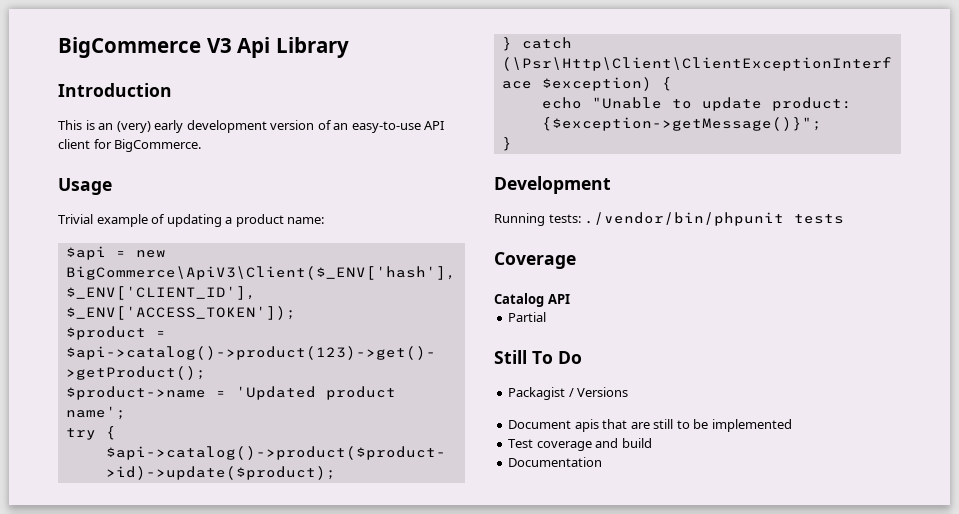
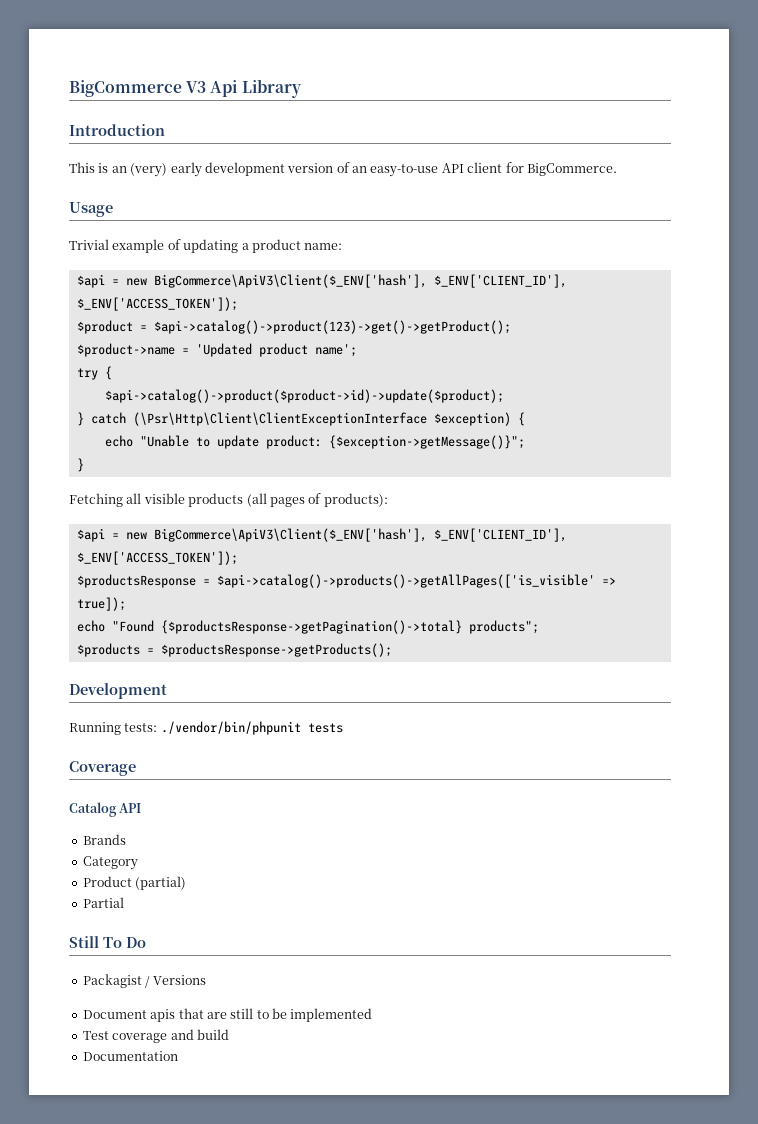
(512, 144) none -> [69,493,388,507] [76,528,567,542] [76,551,238,565] [76,574,616,588] [76,597,126,611] [76,620,539,634] [76,643,392,657] // Fetching all visible products (all pages of products): // $api = new BigCommerce\ApiV3\Client($_ENV['hash'], $_ENV['CLIENT_ID'], $_ENV['ACCESS_TOKEN']); // $productsResponse = $api->catalog()->products()->getAllPages(['is_visible' => true]); // echo "Found {$productsResponse->getPagination()->total} products"; // $products = $productsResponse->getProducts();
(570, 299) none -> [82,834,126,845] [82,856,138,870] [82,876,187,890] // Brands // Category // Product (partial)

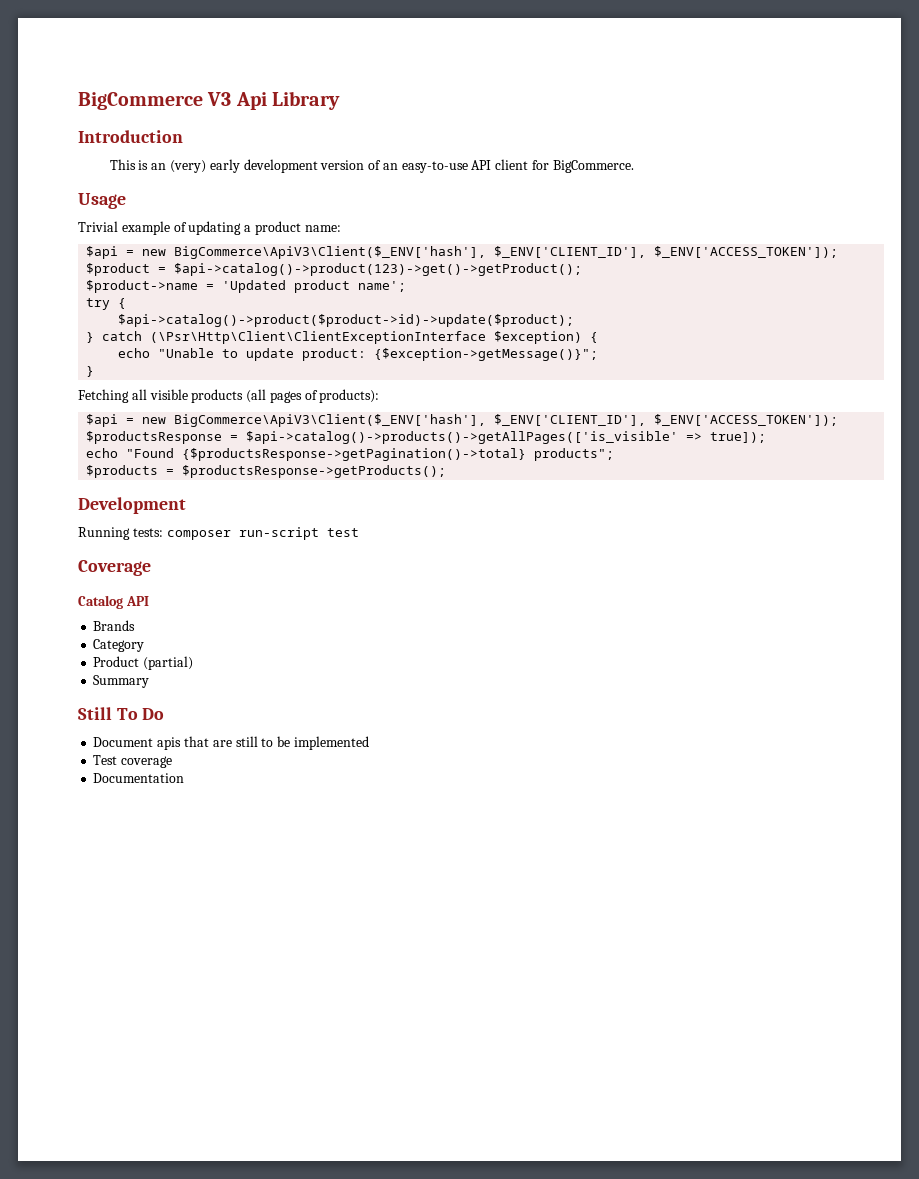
[160,721,343,735] ./vendor/bin/phpunit tests -> [166,527,359,540] composer run-script test
[82,897,124,908] Partial -> [93,675,150,688] Summary
[82,974,206,988] // Packagist / Versions -> (165, 714) none
[170,1029,229,1040] and build -> (173, 762) none

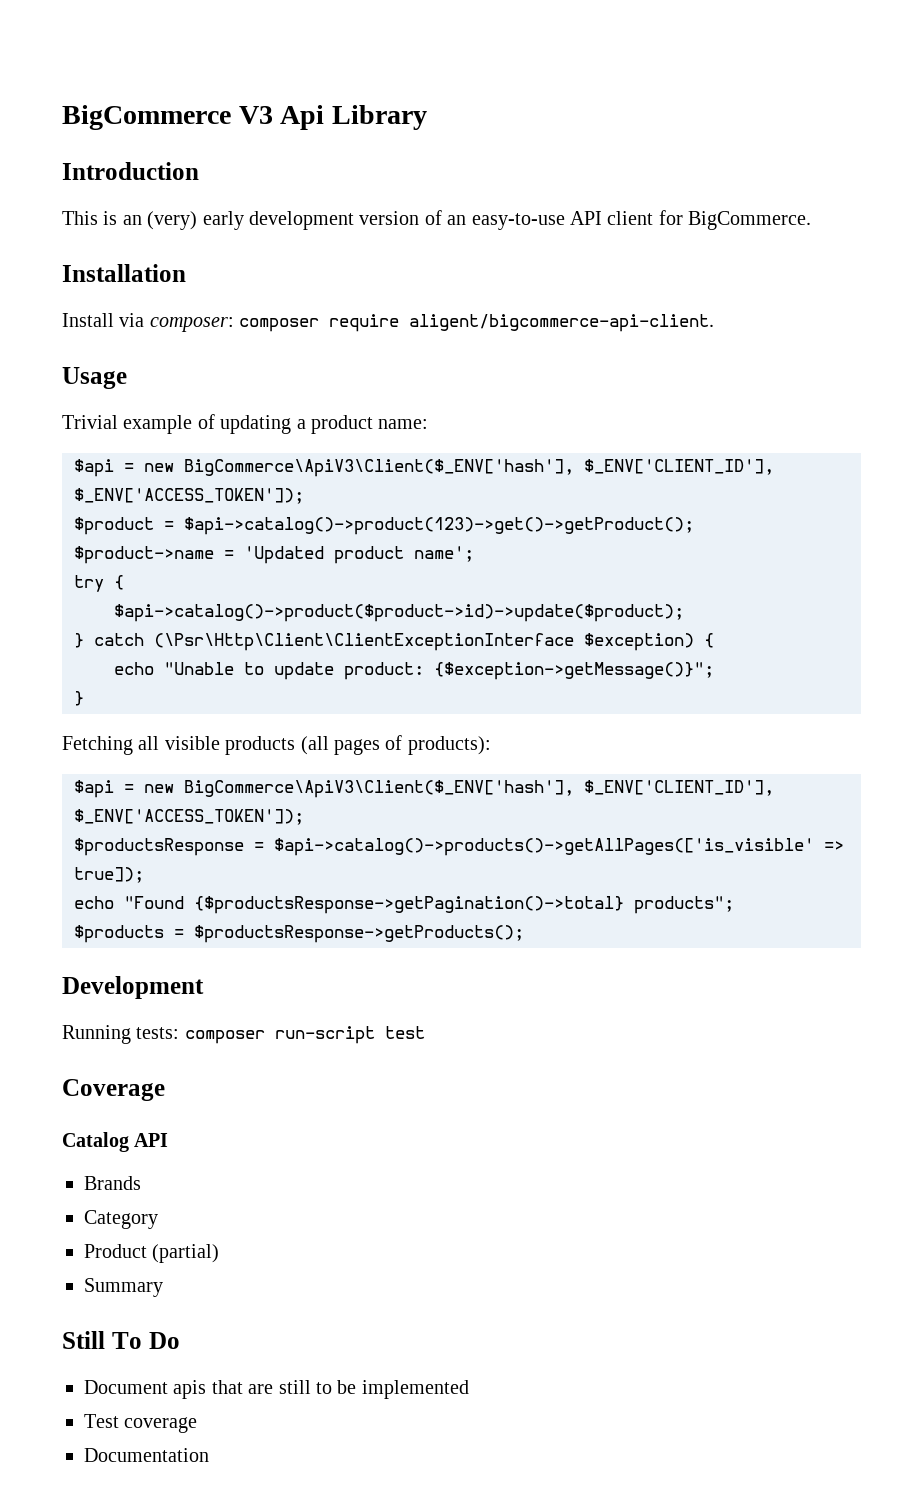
(634, 166) none -> [62,264,186,282] [62,313,715,332] // Installation // Install via composer: composer require aligent/bigcommerce-api-client.

